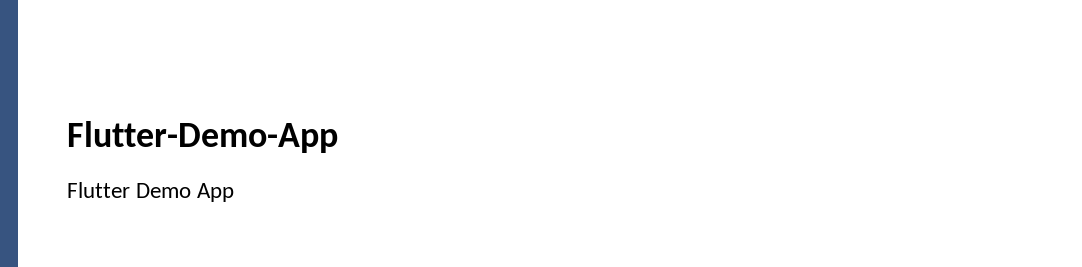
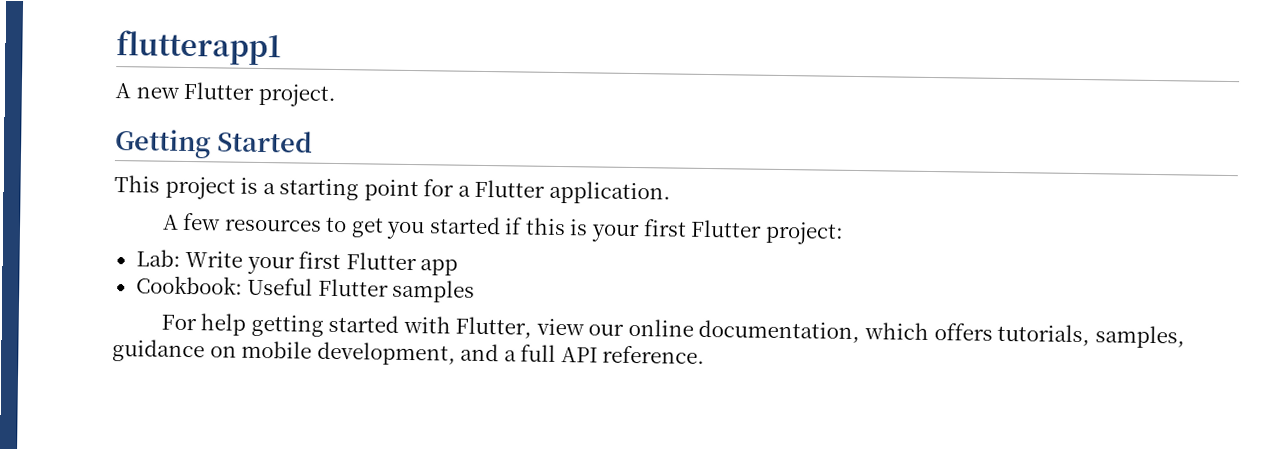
[67,121,338,153] [67,182,235,202] Flutter-Demo-App // Flutter Demo App -> [116,30,282,66] [115,81,336,107] [114,129,313,159] [114,175,671,205] [162,212,844,245] [135,249,459,276] [135,275,476,303] [160,313,1185,349] [112,339,706,366] flutterapp1 // A new Flutter project. // Getting Started // This project is a starting point for a Flutter application. // A few resources to get you started if this is your first Flutter project: // Lab: Write your first Flutter app // Cookbook: Useful Flutter samples // For help getting started with Flutter, view our online documentation, which offers tutorials, samples, guidance on mobile development, and a full API reference.

